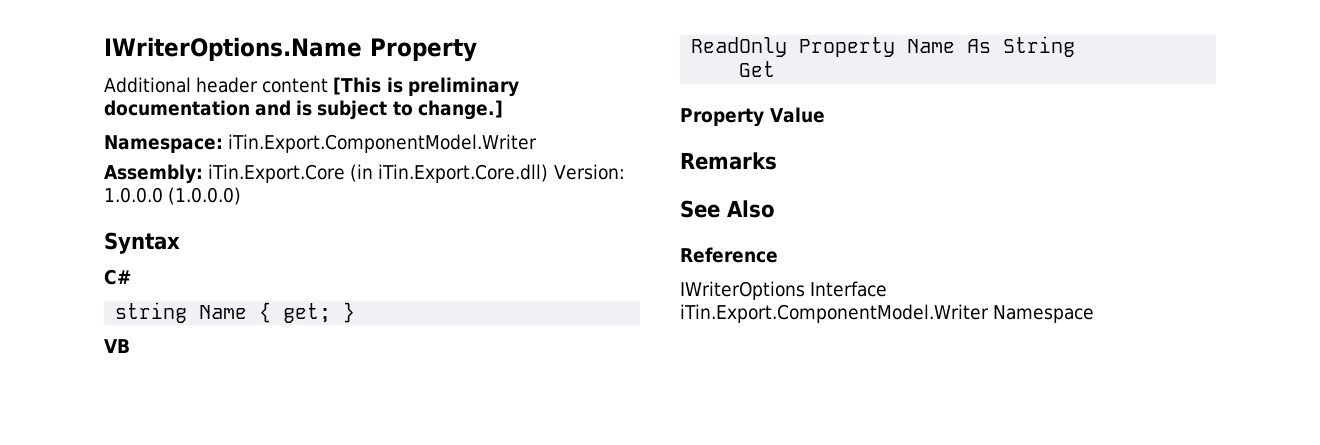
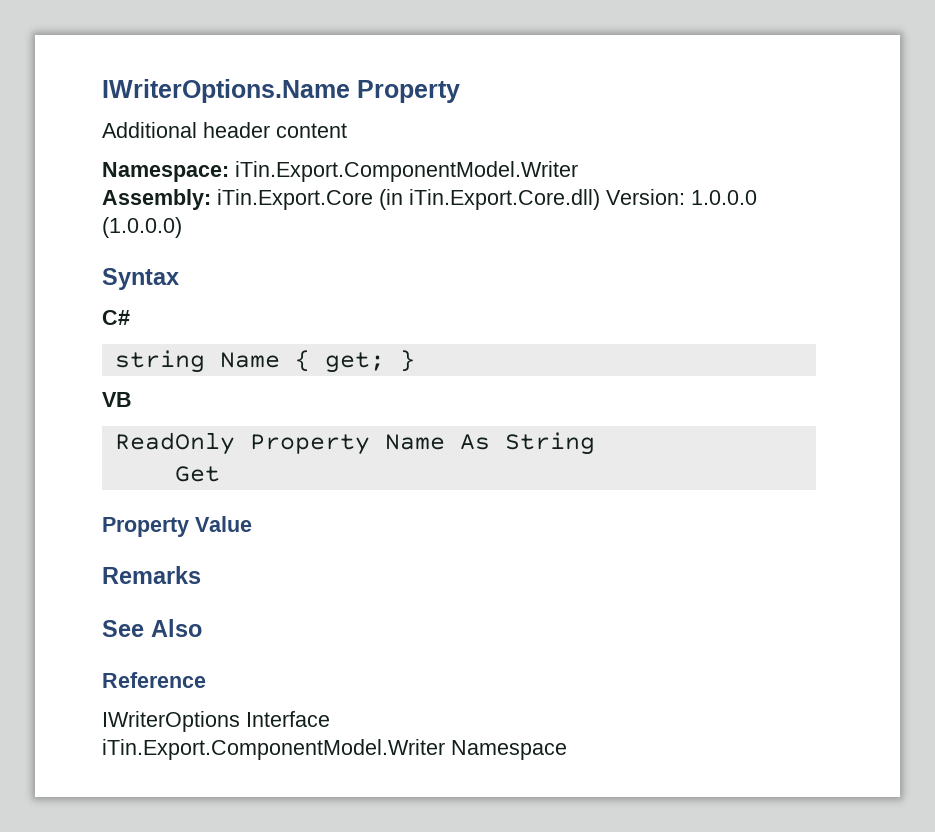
[333,77,519,97] [104,100,503,120] [This is preliminary documentation and is subject to change.] -> (347, 130) none

